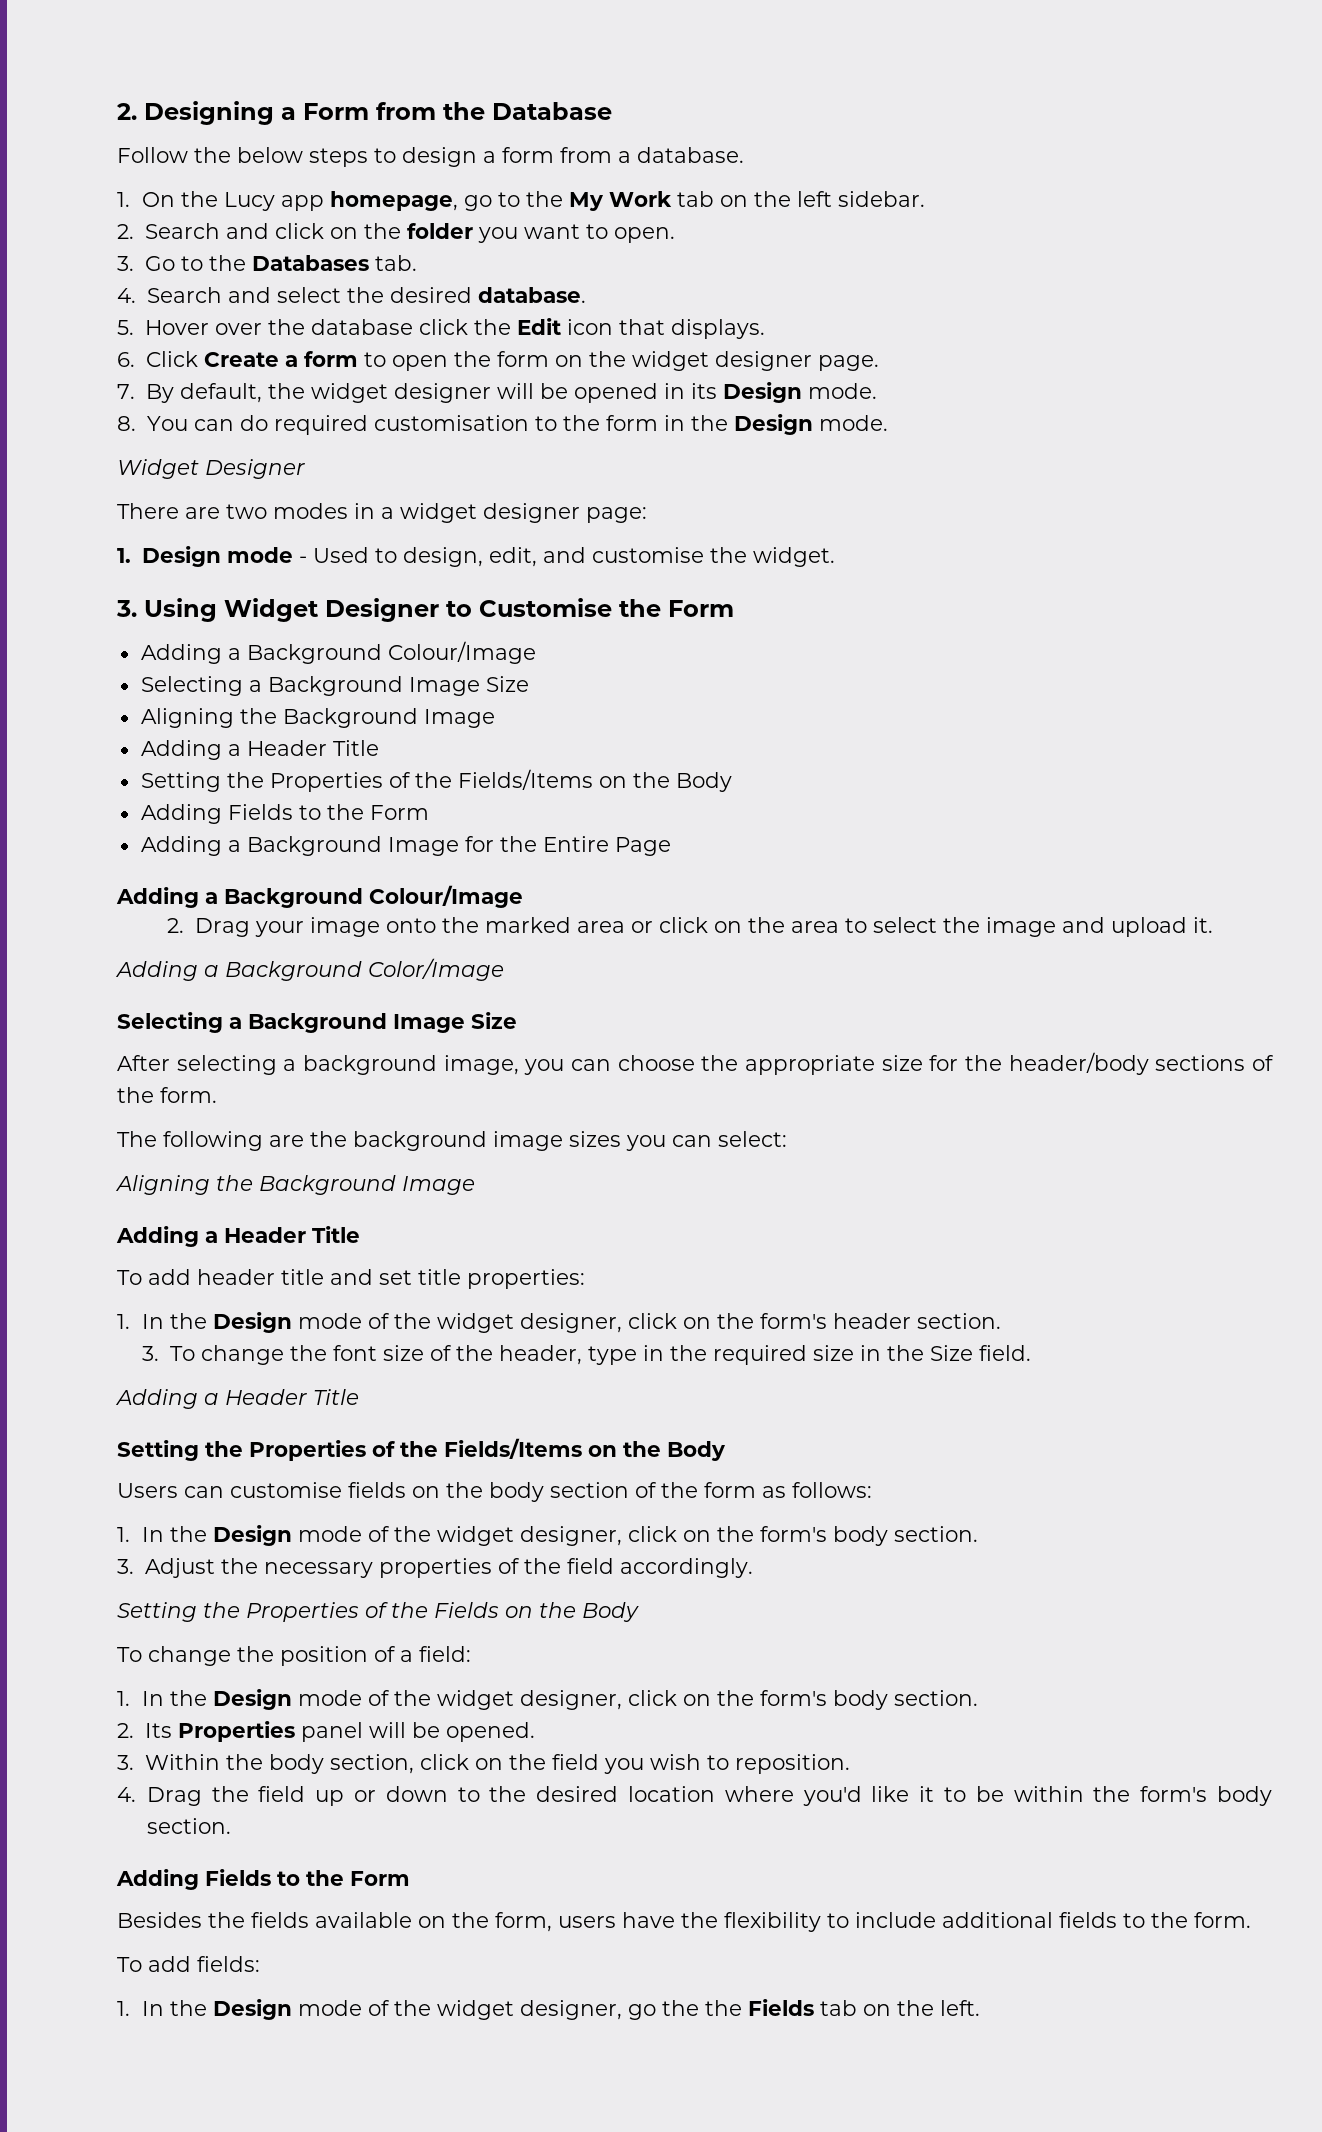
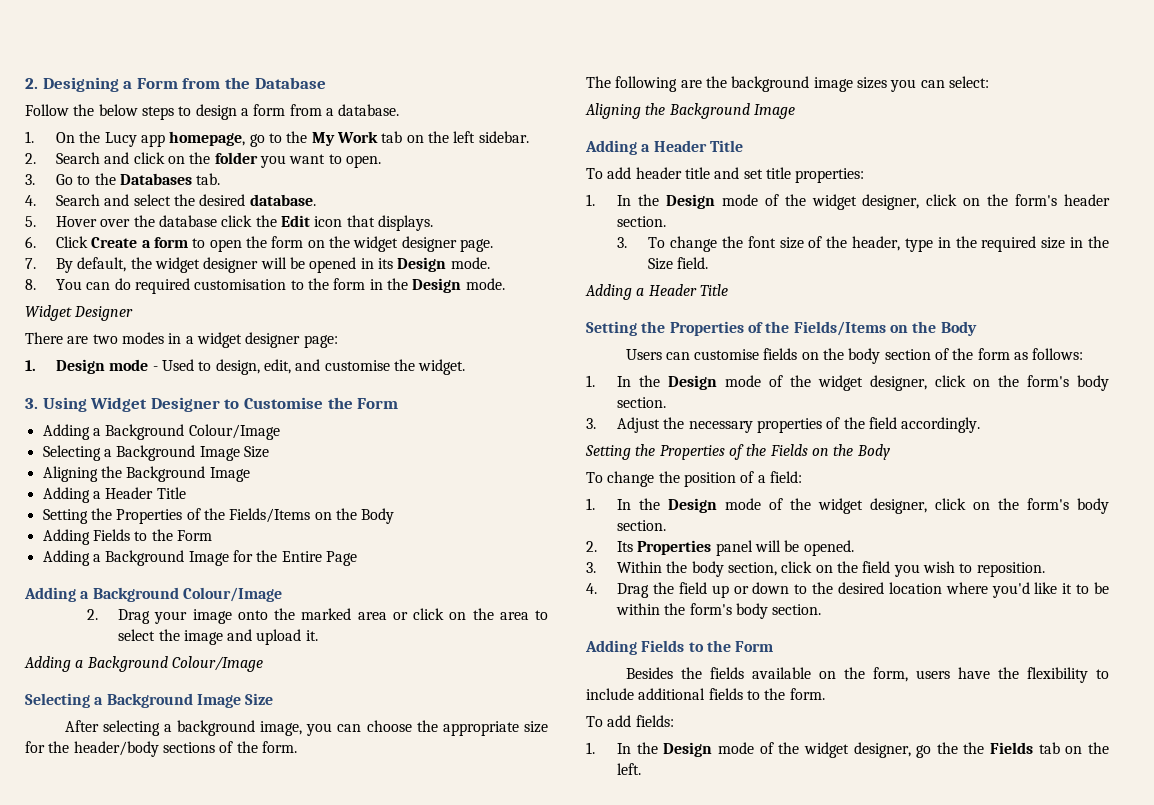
[368,958,504,981] Color/Image -> [171,656,263,672] Colour/Image

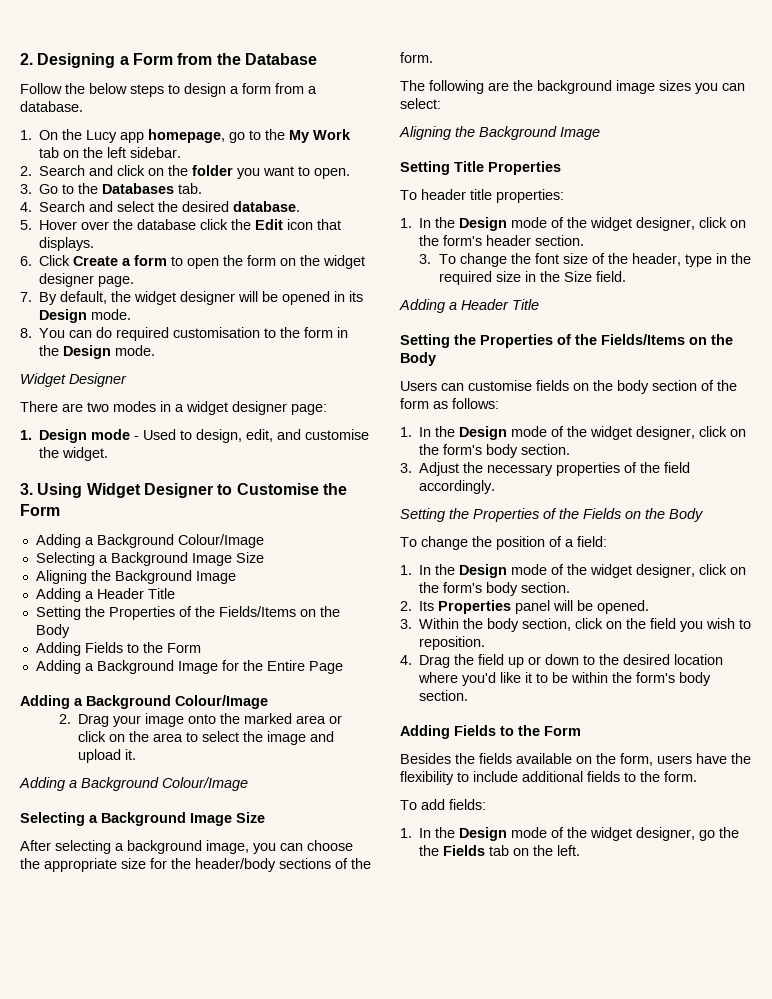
[585,140,743,155] [586,167,632,179] Adding a Header Title // To add -> [400,161,561,175] [400,190,417,200] Setting Title Properties // To
[714,167,791,179] and set title -> (492, 194) none

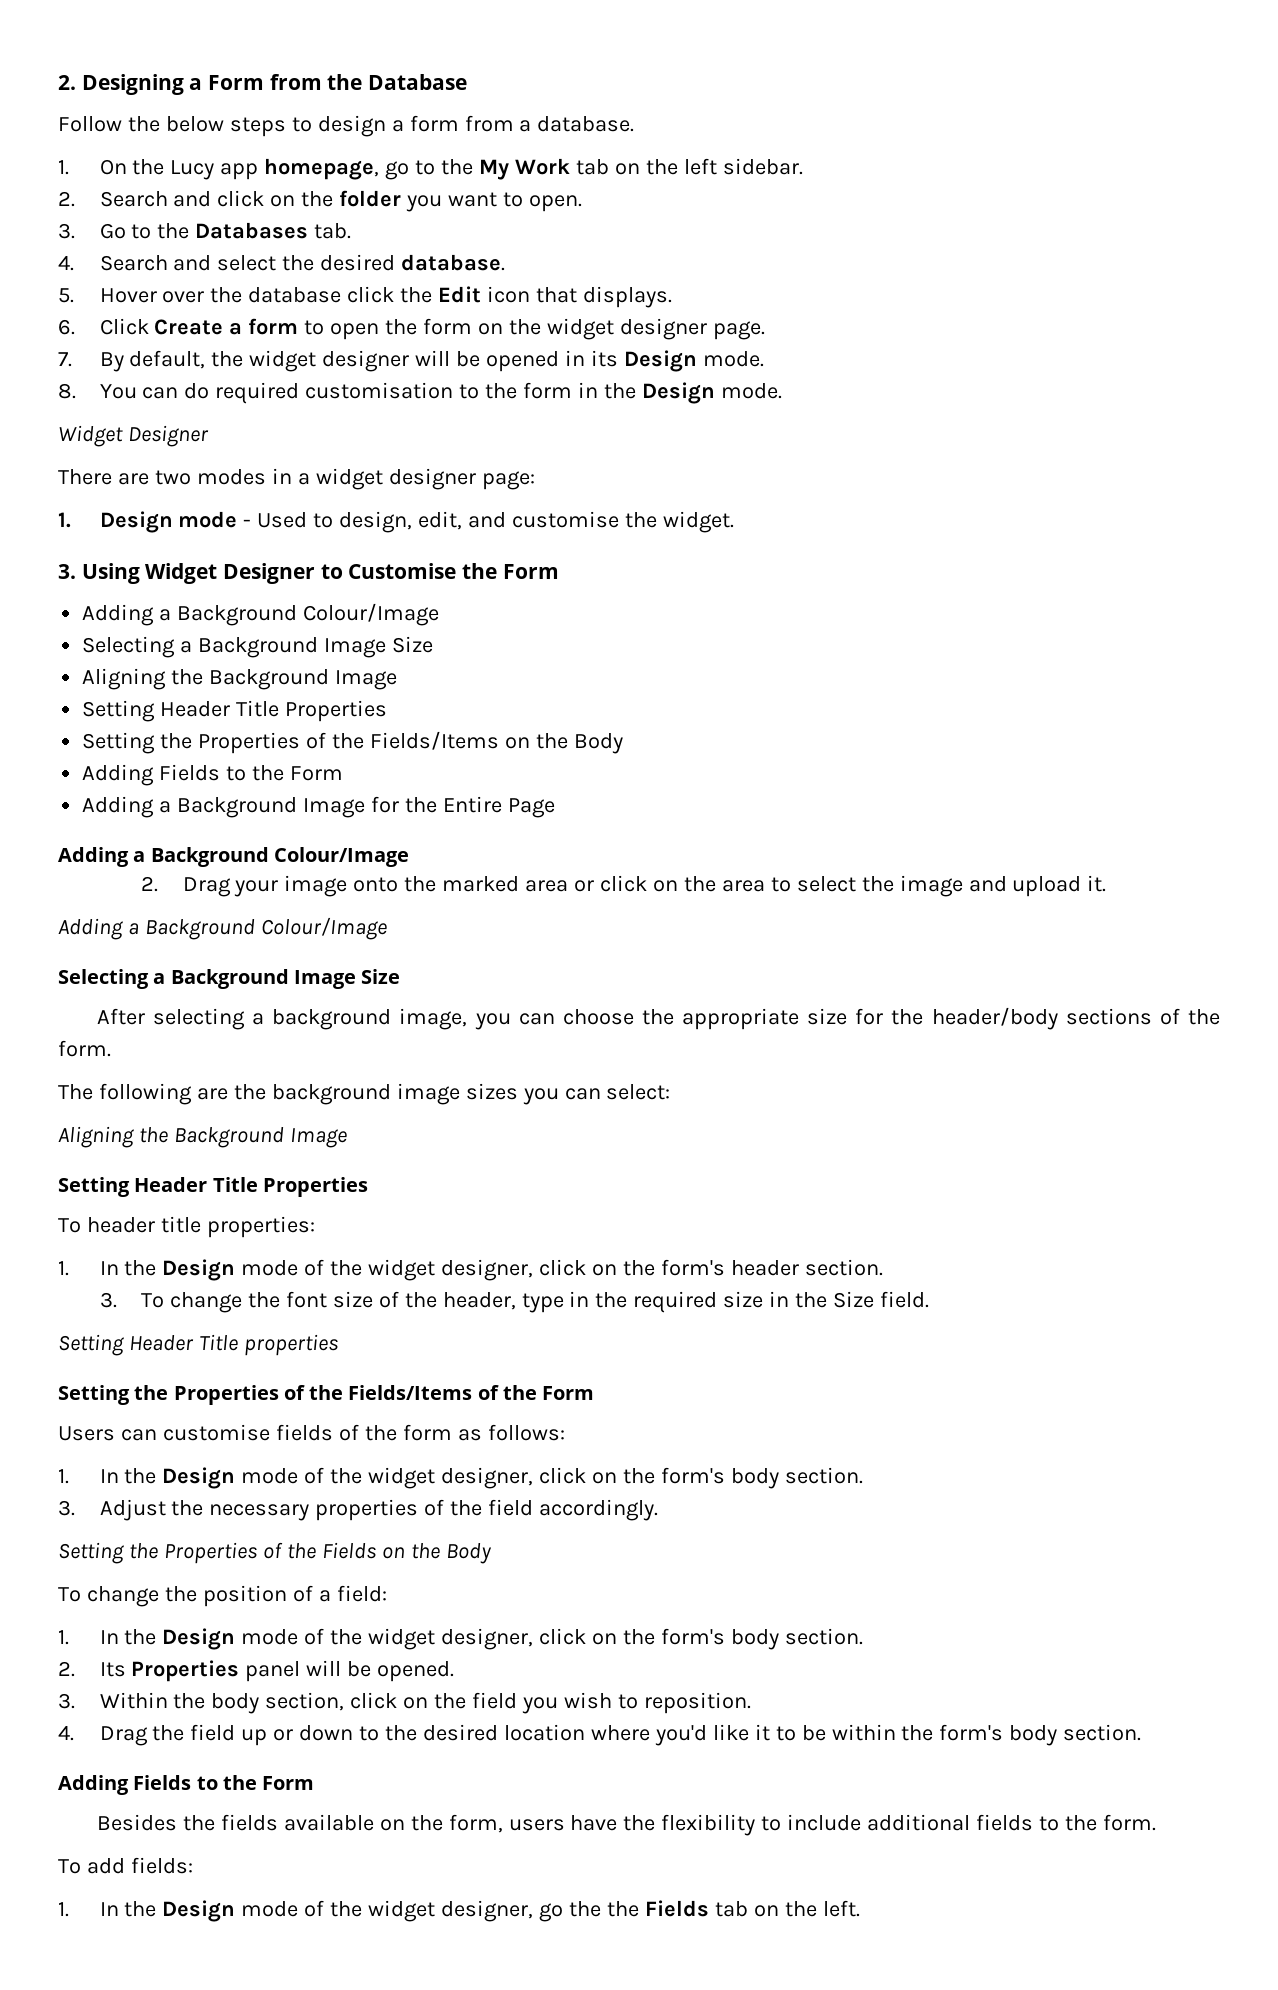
[35,588,175,602] Adding a Header Title -> [82,700,388,722] Setting Header Title Properties
(450, 168) none -> [134,1177,208,1192] Header
[399,299,539,313] [400,334,733,348] [400,352,436,366] Adding a Header Title // Setting the Properties of the Fields/Items on the Body -> [58,1334,338,1356] [58,1385,595,1405] Setting Header Title properties // Setting the Properties of the Fields/Items of the Form
[573,380,697,394] on the body section -> (333, 1432) none

